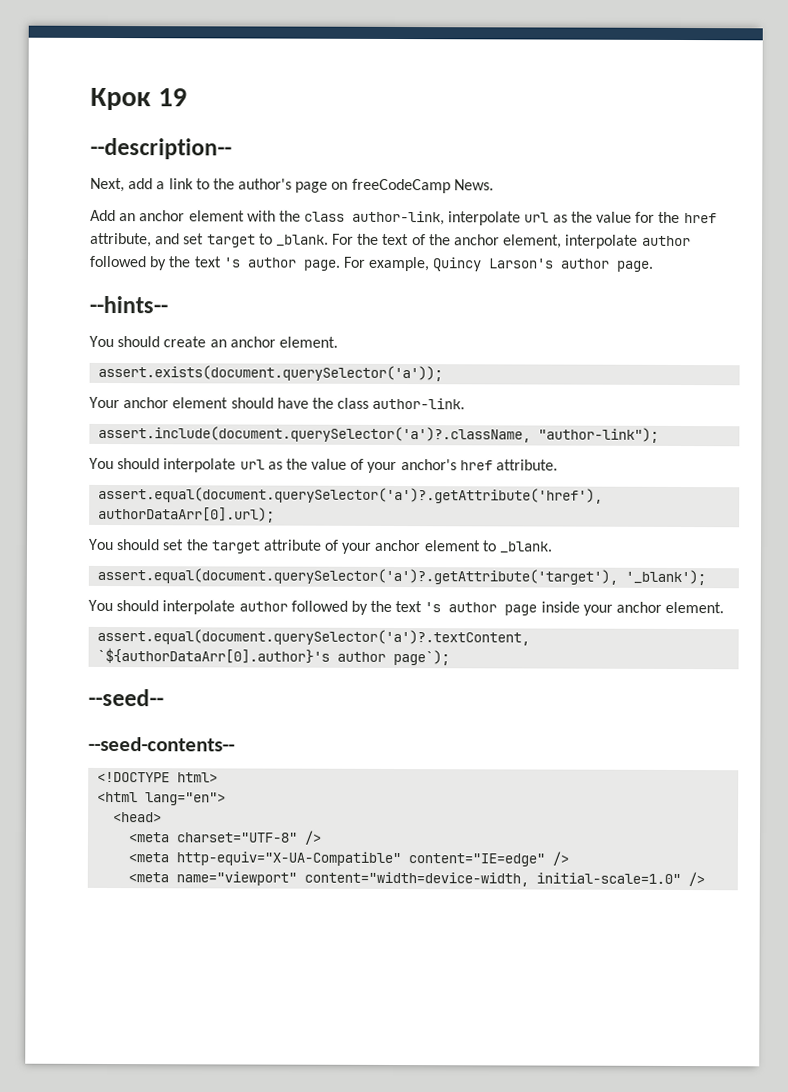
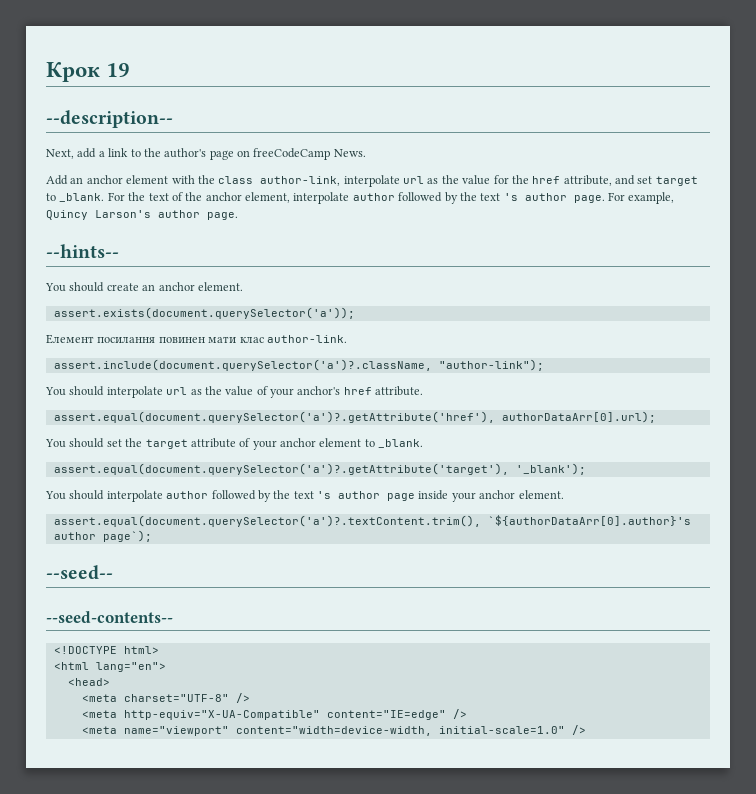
[89,396,370,409] Your anchor element should have the class -> [46,334,264,344] Елемент посилання повинен мати клас
[97,628,531,646] assert.equal(document.querySelector('a')?.textContent, -> [53,515,481,527] assert.equal(document.querySelector('a')?.textContent.trim(),

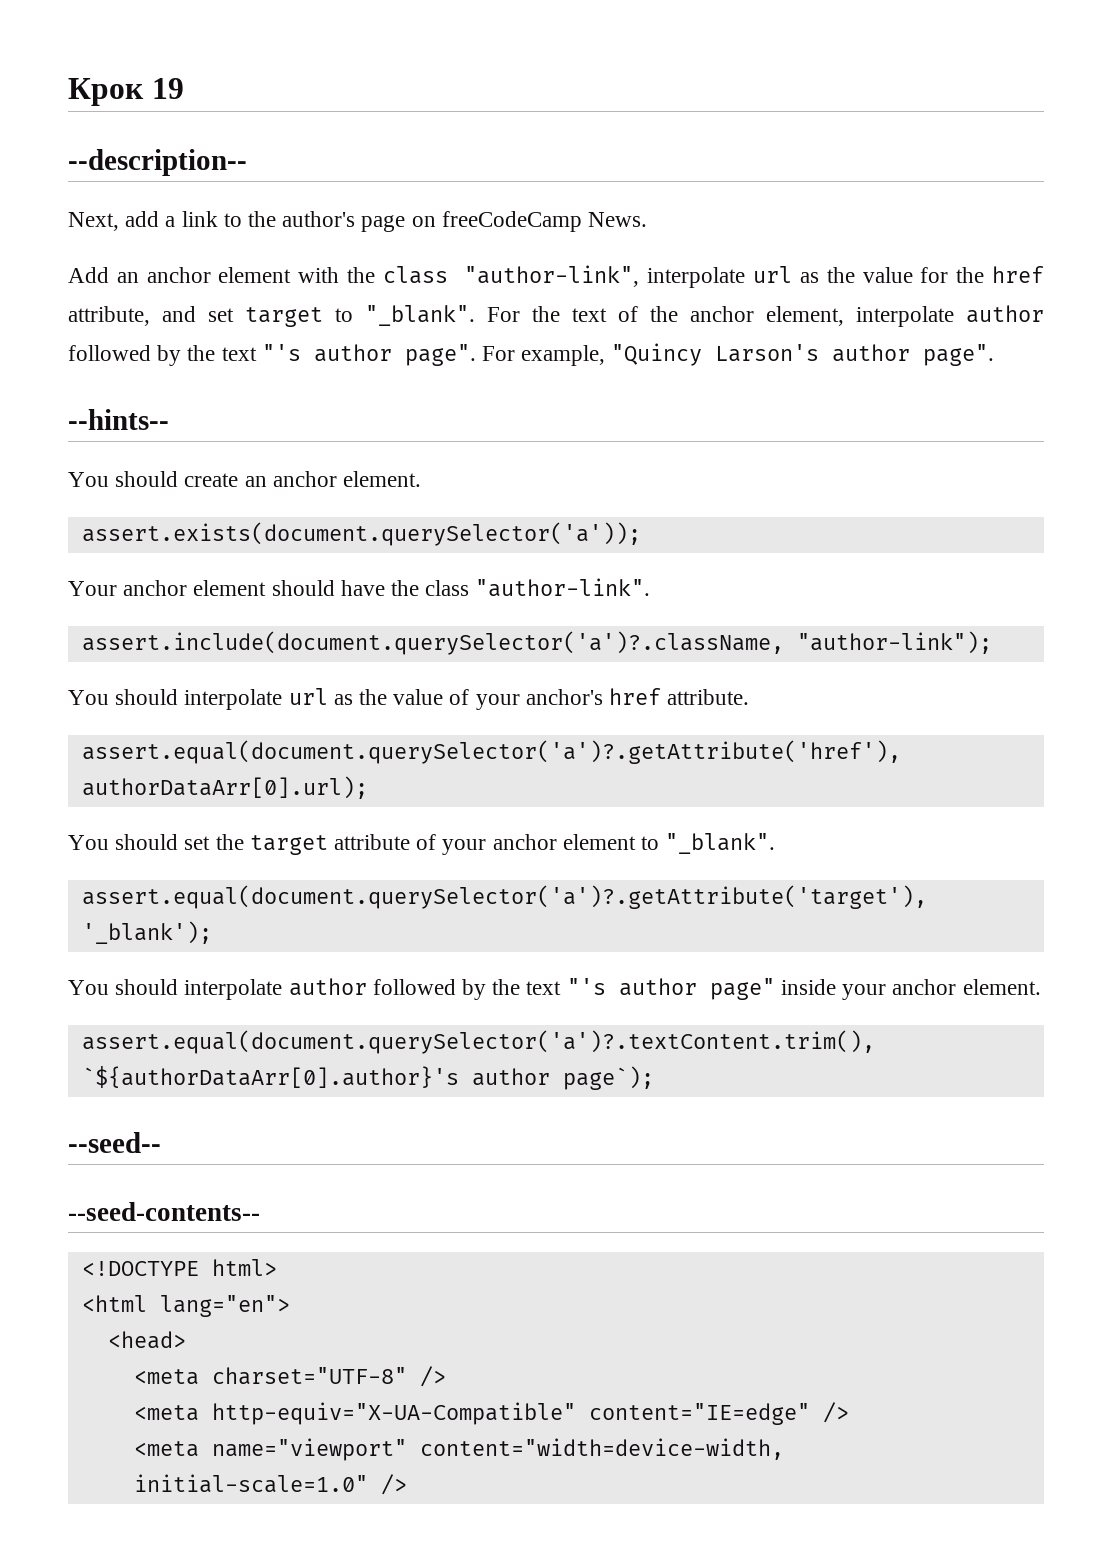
[260,176,341,186] author-link, -> [464,265,640,287] "author-link",
[59,193,105,202] _blank. -> [365,305,475,326] "_blank".
[503,193,605,203] 's author page. -> [261,344,476,366] "'s author page".
[46,210,88,220] Quincy -> [611,343,703,366] "Quincy
[207,212,238,220] page. -> [923,344,995,366] page".
[46,334,347,344] Елемент посилання повинен мати клас author-link. -> [68,578,651,597] Your anchor element should have the class "author-link".
[378,439,424,448] _blank. -> [665,833,776,854] "_blank".
[317,491,415,501] 's author page -> [566,978,775,1000] "'s author page"

